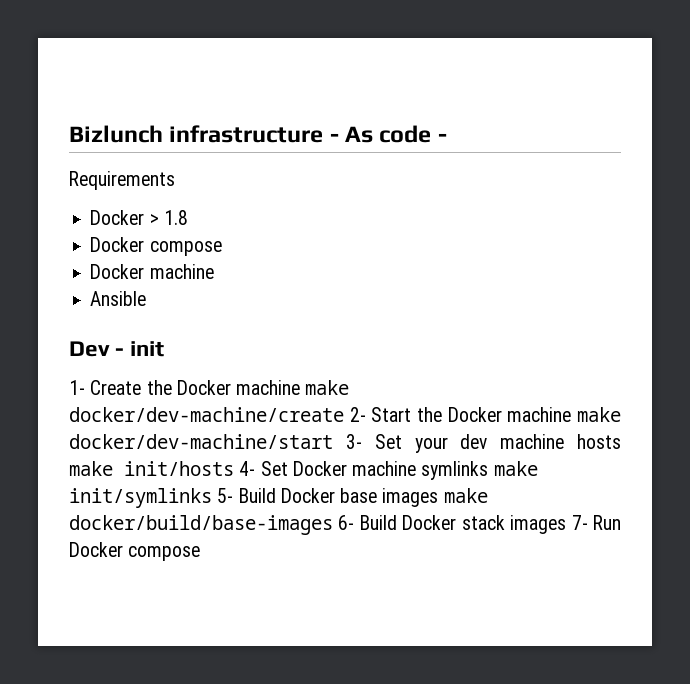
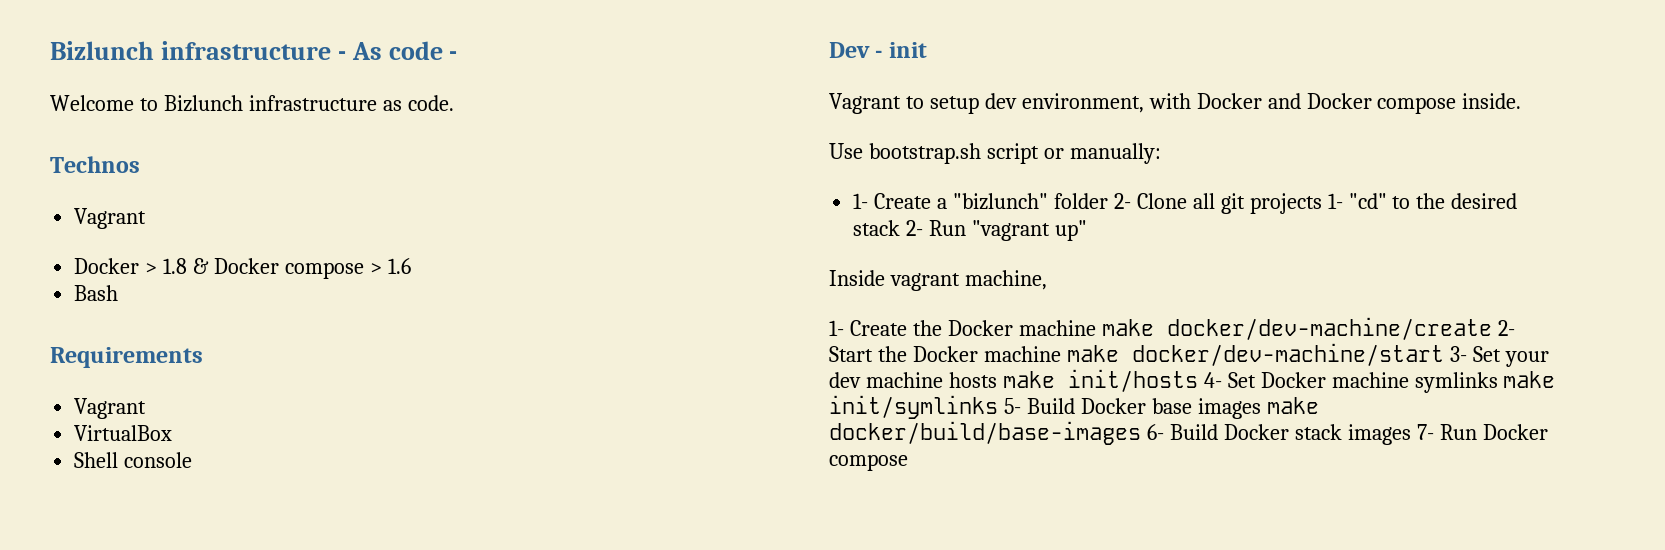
[69,171,175,190] Requirements -> [50,95,454,112] [50,156,140,173] [74,208,147,229] Welcome to Bizlunch infrastructure as code. // Technos // Vagrant
[90,237,222,256] [90,264,214,279] [90,291,147,306] [69,341,165,357] // Docker compose // Docker machine // Ansible // Dev - init -> [193,258,411,279] [74,285,119,301] [50,347,203,368] [74,398,147,419] [74,425,173,441] [74,452,193,468] [829,42,927,58] [829,93,1522,114] [829,143,1161,164] [853,193,1518,214] [853,220,1087,241] [829,270,1047,291] & Docker compose > 1.6 // Bash // Requirements // Vagrant // VirtualBox // Shell console // Dev - init // Vagrant to setup dev environment, with Docker and Docker compose inside. // Use bootstrap.sh script or manually: // 1- Create a "bizlunch" folder 2- Clone all git projects 1- "cd" to the desired stack 2- Run "vagrant up" // Inside vagrant machine,

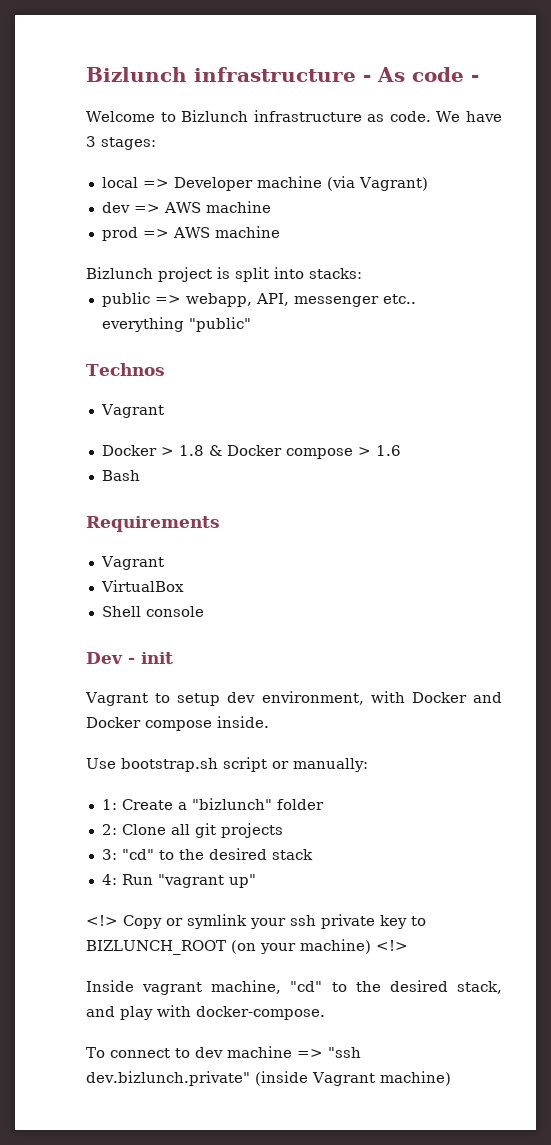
(454, 103) none -> [436,111,502,122] [86,136,156,150] [101,176,428,191] [101,201,271,213] [101,226,280,241] [86,267,362,282] [101,292,416,307] [101,317,251,332] We have 3 stages: // local => Developer machine (via Vagrant) // dev => AWS machine // prod => AWS machine // Bizlunch project is split into stacks: // public => webapp, API, messenger etc.. everything "public"
[853,193,869,209] 1- -> [101,799,117,810] 1:
[1113,193,1131,209] 2- -> [101,824,117,835] // 2:
[1327,193,1343,209] 1- -> [101,849,117,860] // 3:
[906,220,924,236] 2- -> [101,874,117,885] // 4:
[829,270,1047,291] [829,317,1515,340] [829,343,1549,367] [829,369,1556,393] [829,395,1319,419] [829,421,1548,445] [829,454,908,471] Inside vagrant machine, // 1- Create the Docker machine make docker/dev-machine/create 2- Start the Docker machine make docker/dev-machine/start 3- Set your dev machine hosts make init/hosts 4- Set Docker machine symlinks make init/symlinks 5- Build Docker base images make docker/build/base-images 6- Build Docker stack images 7- Run Docker compose -> [86,914,426,929] [86,939,408,955] [86,980,503,995] [86,1005,325,1020] [86,1046,361,1058] [86,1071,451,1086] <!> Copy or symlink your ssh private key to BIZLUNCH_ROOT (on your machine) <!> // Inside vagrant machine, "cd" to the desired stack, and play with docker-compose. // To connect to dev machine => "ssh dev.bizlunch.private" (inside Vagrant machine)

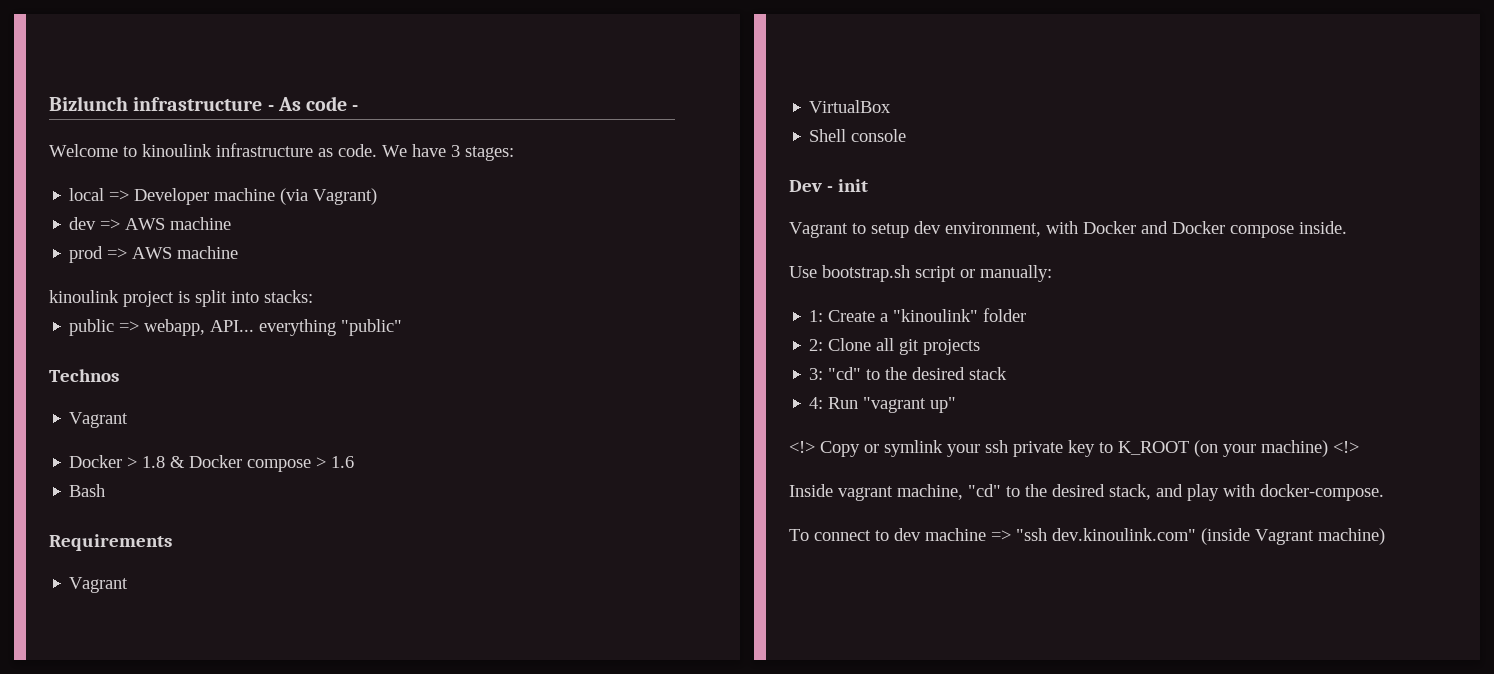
[181,110,249,122] Bizlunch -> [142,144,212,157] kinoulink
[86,267,153,279] Bizlunch -> [49,290,119,303] kinoulink
[255,293,416,307] API, messenger etc.. -> [210,320,255,332] API...
[191,798,272,810] "bizlunch" -> [893,309,979,322] "kinoulink"
[86,940,226,955] BIZLUNCH_ROOT -> [1118,441,1189,455] K_ROOT
[86,1071,250,1086] dev.bizlunch.private" -> [1052,528,1196,541] dev.kinoulink.com"

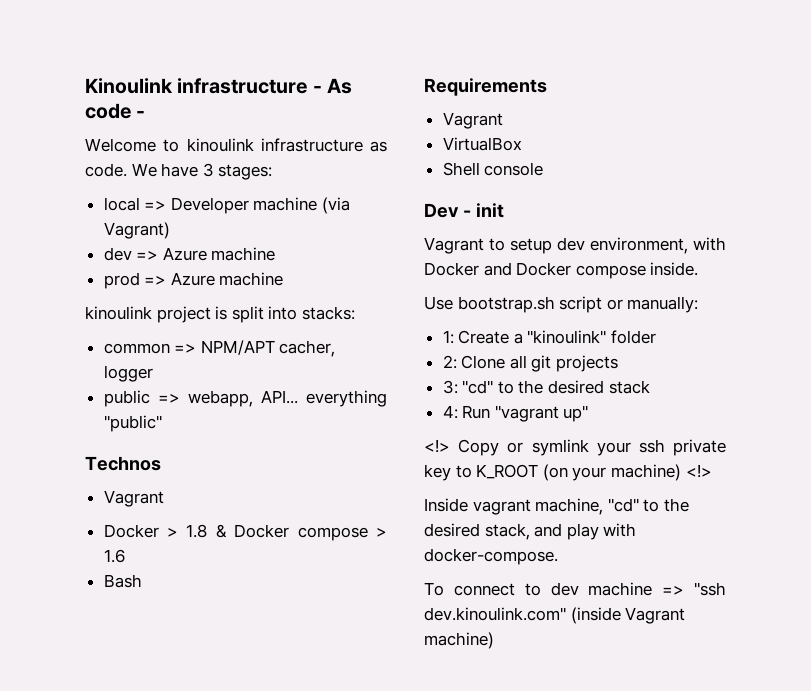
[49,96,128,111] Bizlunch -> [85,78,173,94] Kinoulink
[125,218,166,230] AWS -> [162,247,207,261] Azure
[132,247,173,259] AWS -> [170,272,215,286] Azure
(313, 296) none -> [103,340,336,357] [103,365,153,382] // common => NPM/APT cacher, logger

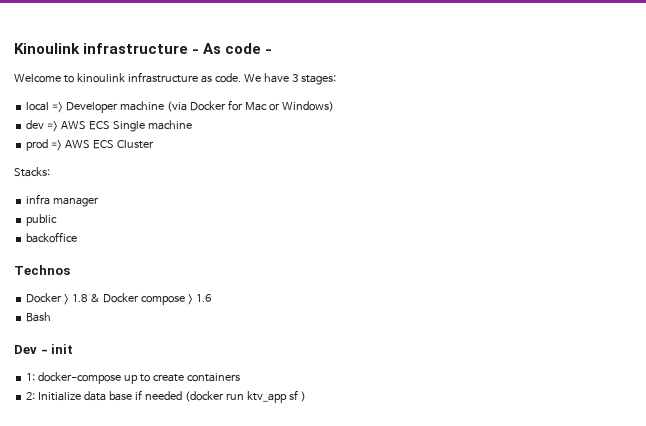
[103,222,170,239] Vagrant) -> [189,100,334,112] Docker for Mac or Windows)
[162,247,207,261] Azure -> [61,121,145,132] AWS ECS Single
[170,272,284,286] [85,306,355,323] [103,340,336,357] [103,365,153,382] [103,390,387,407] [103,415,162,432] Azure machine // kinoulink project is split into stacks: // common => NPM/APT cacher, logger // public => webapp, API... everything "public" -> [65,140,154,149] [14,167,50,177] [26,194,100,207] [26,214,58,226] [26,232,78,243] AWS ECS Cluster // Stacks: // infra manager // public // backoffice
[103,490,164,507] // Vagrant -> (70, 270) none
[424,78,547,96] [442,112,503,129] [442,137,522,151] [442,162,544,176] [424,203,504,218] [424,237,726,254] [424,262,699,279] [424,296,699,313] [442,330,657,344] [442,355,619,372] [442,380,650,394] [442,405,589,422] [424,439,726,456] [424,464,712,481] [424,498,689,515] [424,523,637,540] [424,548,558,565] [424,582,726,596] [424,607,686,624] [424,632,494,649] Requirements // Vagrant // VirtualBox // Shell console // Dev - init // Vagrant to setup dev environment, with Docker and Docker compose inside. // Use bootstrap.sh script or manually: // 1: Create a "kinoulink" folder // 2: Clone all git projects // 3: "cd" to the desired stack // 4: Run "vagrant up" // <!> Copy or symlink your ssh private key to K_ROOT (on your machine) <!> // Inside vagrant machine, "cd" to the desired stack, and play with docker-compose. // To connect to dev machine => "ssh dev.kinoulink.com" (inside Vagrant machine) -> [14,344,74,354] [26,372,240,384] [26,390,306,403] Dev - init // 1: docker-compose up to create containers // 2: Initialize data base if needed (docker run ktv_app sf )

